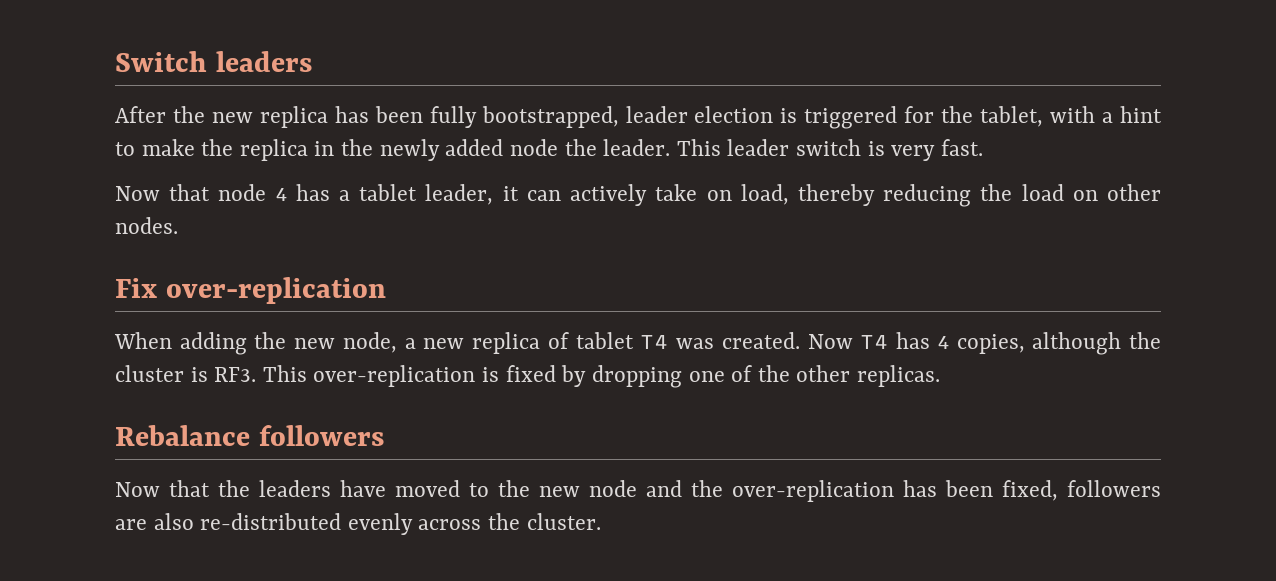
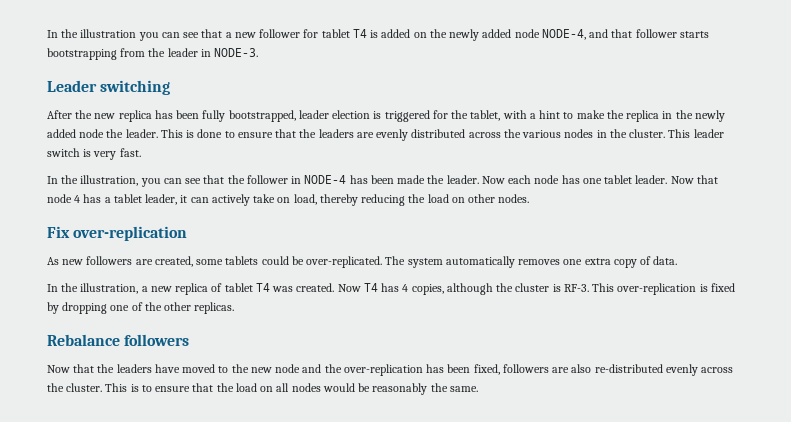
[115,51,312,72] Switch leaders -> [47,29,709,41] [47,48,259,60] [47,80,171,95] In the illustration you can see that a new follower for tablet T4 is added on the newly added node NODE-4, and that follower starts bootstrapping from the leader in NODE-3. // Leader switching
(721, 147) none -> [186,129,691,141] is done to ensure that the leaders are evenly distributed across the various nodes in the cluster. This
(983, 147) none -> [47,175,668,187] In the illustration, you can see that the follower in NODE-4 has been made the leader. Now each node has one tablet leader.
[114,332,397,355] When adding the new node, -> [47,256,678,268] [47,283,139,294] As new followers are created, some tablets could be over-replicated. The system automatically removes one extra copy of data. // In the illustration,
[214,367,257,382] RF3. -> [563,284,589,292] RF-3.
(601, 521) none -> [105,383,478,395] This is to ensure that the load on all nodes would be reasonably the same.

